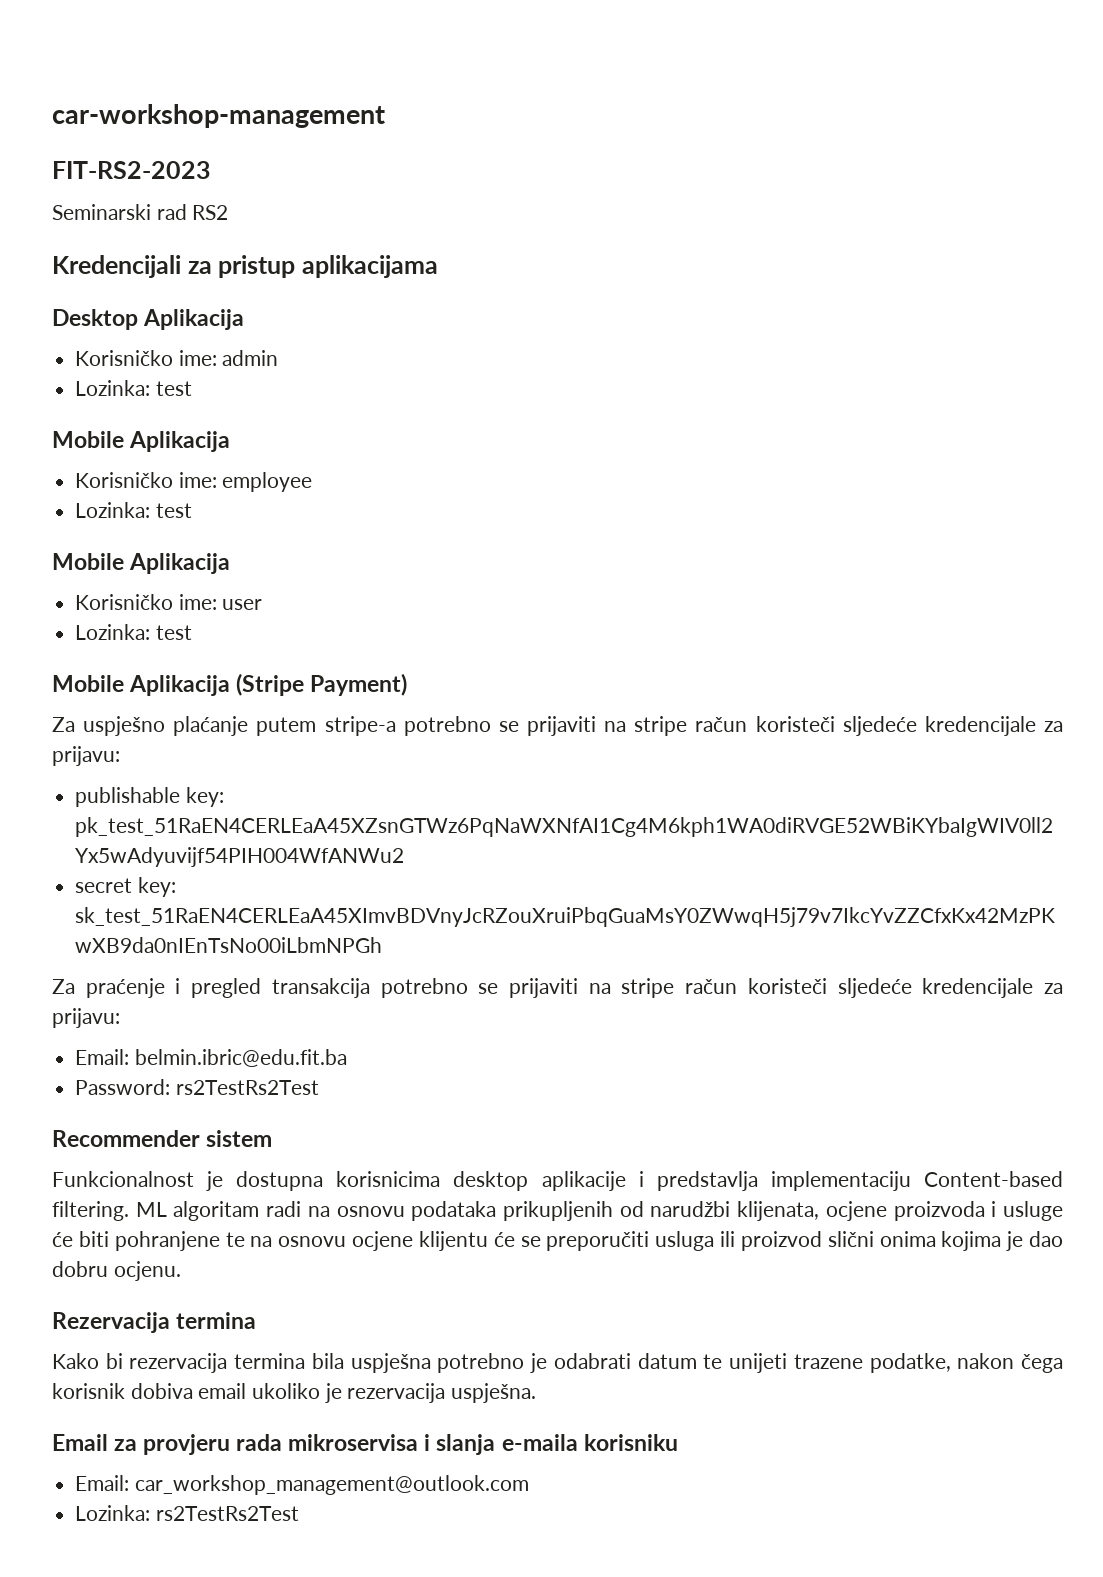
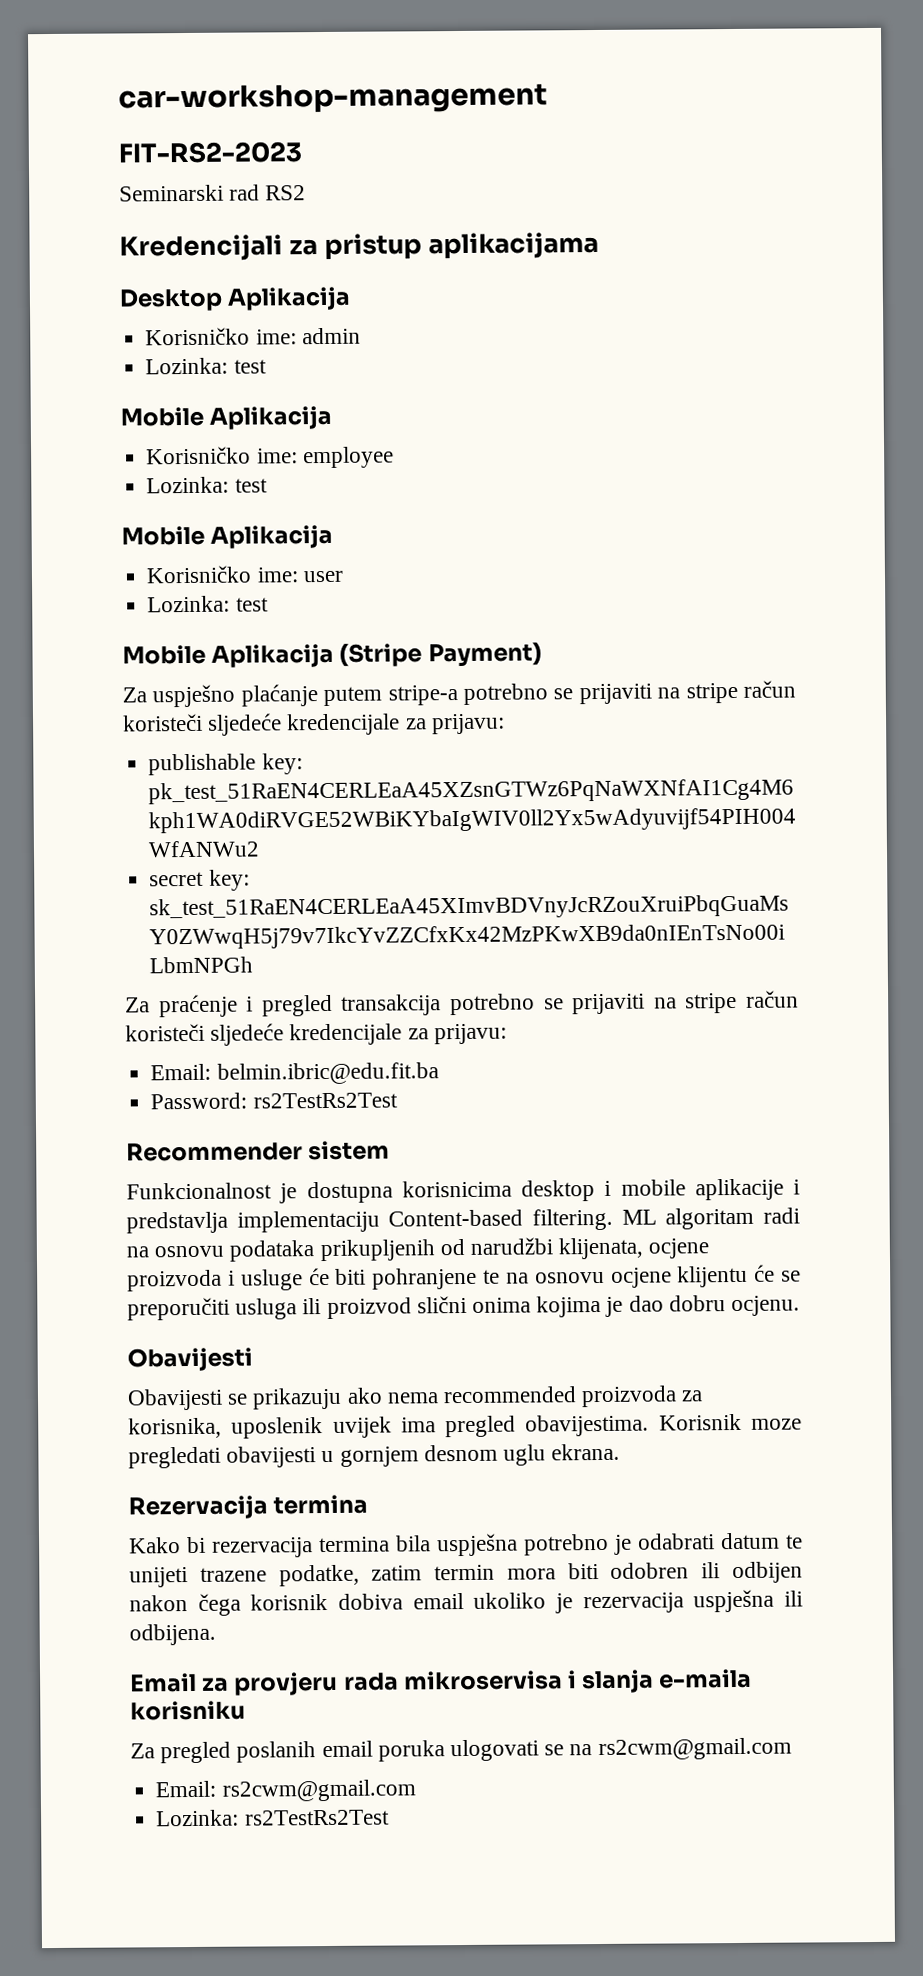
(529, 1181) none -> [604,1179,686,1196] i mobile
(181, 1271) none -> [127,1347,253,1372] [127,1385,704,1411] [128,1413,802,1439] [128,1443,621,1469] // Obavijesti // Obavijesti se prikazuju ako nema recommended proizvoda za korisnika, uposlenik uvijek ima pregled obavijestima. Korisnik moze pregledati obavijesti u gornjem desnom uglu ekrana.
(951, 1363) none -> [371,1561,803,1584] zatim termin mora biti odobren ili odbijen
[451,1383,537,1403] uspješna. -> [693,1589,803,1613] [129,1623,216,1646] uspješna ili odbijena.
[75,1475,529,1495] // Email: car_workshop_management@outlook.com -> [130,1737,792,1764] [155,1779,416,1802] // Za pregled poslanih email poruka ulogovati se na rs2cwm@gmail.com // Email: rs2cwm@gmail.com

